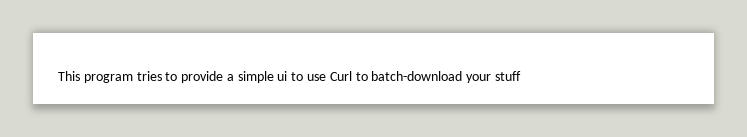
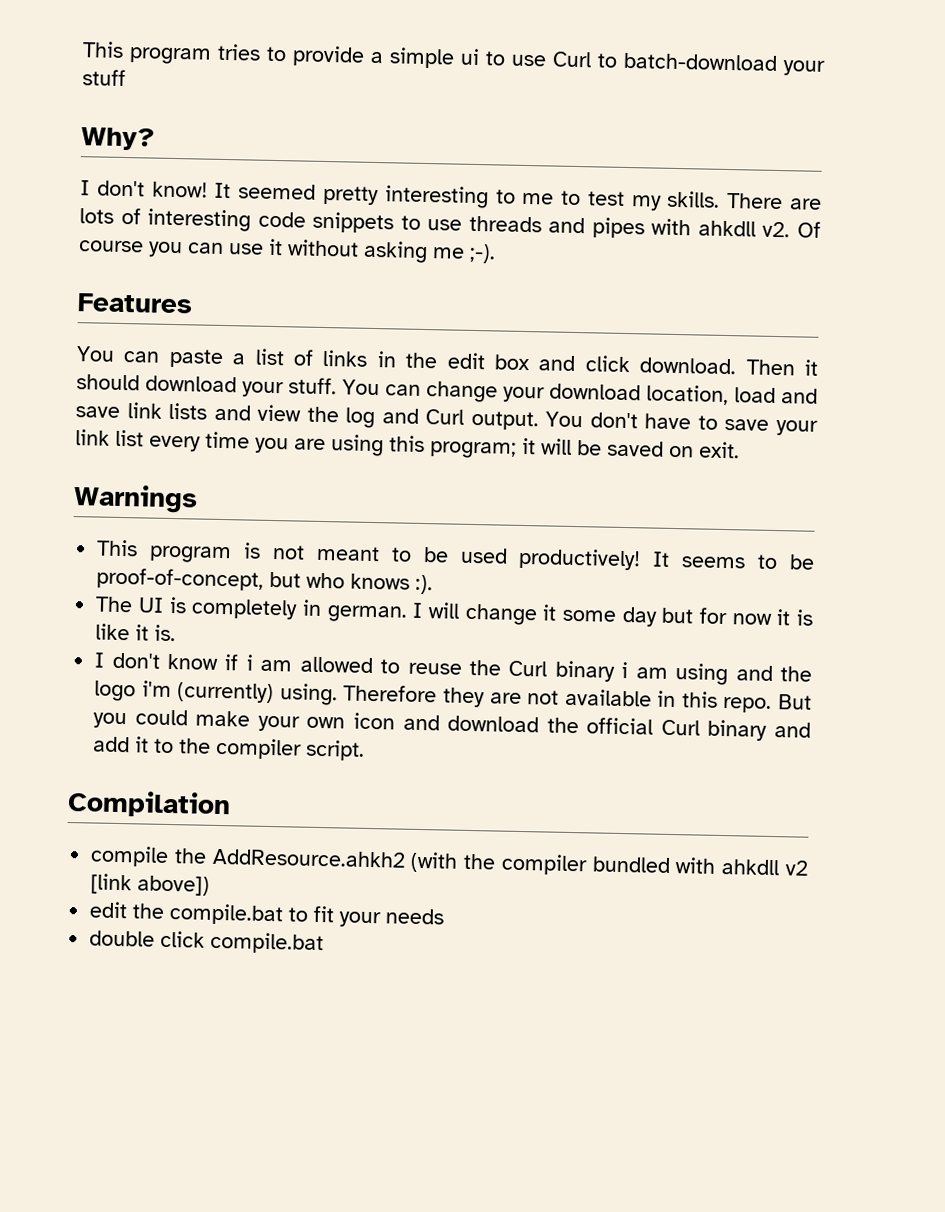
(521, 76) none -> [81,127,155,151] [80,180,823,211] [79,207,822,239] [78,238,496,264] [77,293,193,314] [76,346,818,376] [76,374,818,406] [75,402,818,436] [75,429,740,459] [73,484,198,514] [96,539,815,571] [96,567,434,595] [95,596,813,627] [95,623,177,642] [94,652,812,686] [94,680,812,713] [93,709,811,741] [93,736,366,761] [67,789,231,819] [90,845,808,876] [90,873,211,896] [89,901,445,928] [89,930,325,955] // Why? // I don't know! It seemed pretty interesting to me to test my skills. There are lots of interesting code snippets to use threads and pipes with ahkdll v2. Of course you can use it without asking me ;-). // Features // You can paste a list of links in the edit box and click download. Then it should download your stuff. You can change your download location, load and save link lists and view the log and Curl output. You don't have to save your link list every time you are using this program; it will be saved on exit. // Warnings // This program is not meant to be used productively! It seems to be proof-of-concept, but who knows :). // The UI is completely in german. I will change it some day but for now it is like it is. // I don't know if i am allowed to reuse the Curl binary i am using and the logo i'm (currently) using. Therefore they are not available in this repo. But you could make your own icon and download the official Curl binary and add it to the compiler script. // Compilation // compile the AddResource.ahkh2 (with the compiler bundled with ahkdll v2 [link above]) // edit the compile.bat to fit your needs // double click compile.bat

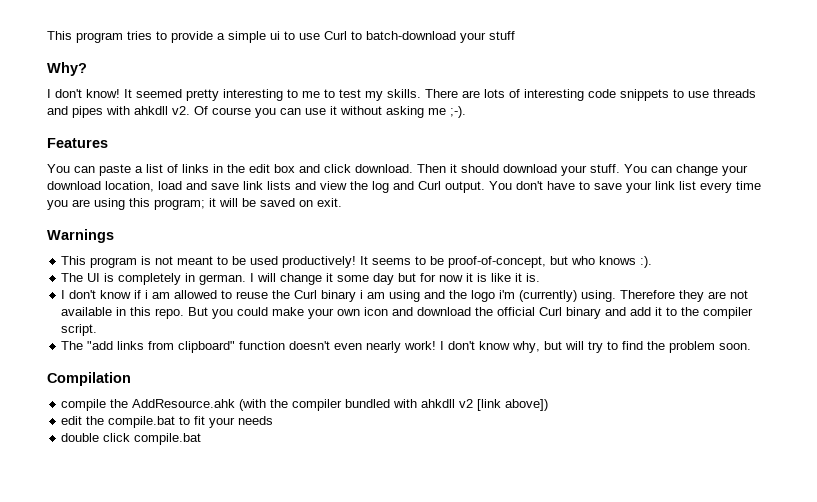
(366, 750) none -> [61,341,752,353] // The "add links from clipboard" function doesn't even nearly work! I don't know why, but will try to find the problem soon.
[211,848,406,868] AddResource.ahkh2 -> [132,399,236,408] AddResource.ahk

